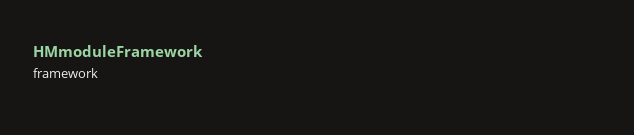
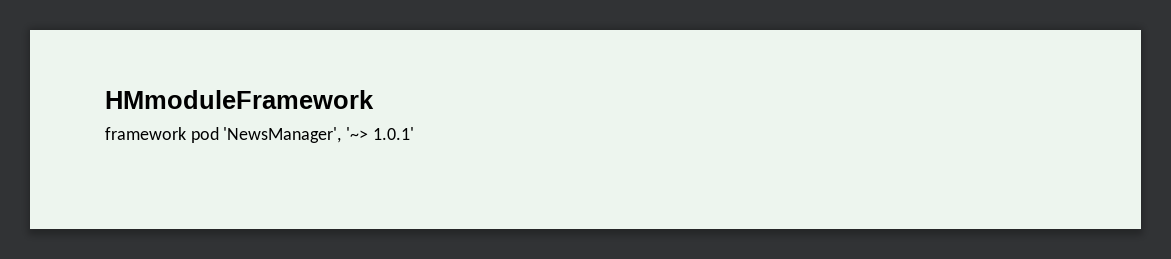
(98, 73) none -> [190,127,414,143] pod 'NewsManager', '~> 1.0.1'

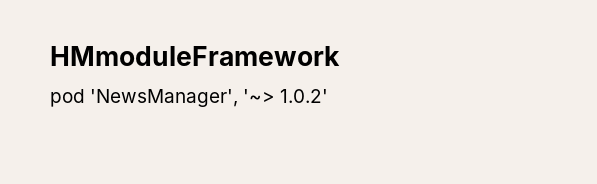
[105,127,186,140] framework -> (340, 56) none
[372,127,414,140] 1.0.1' -> [280,89,329,103] 1.0.2'

